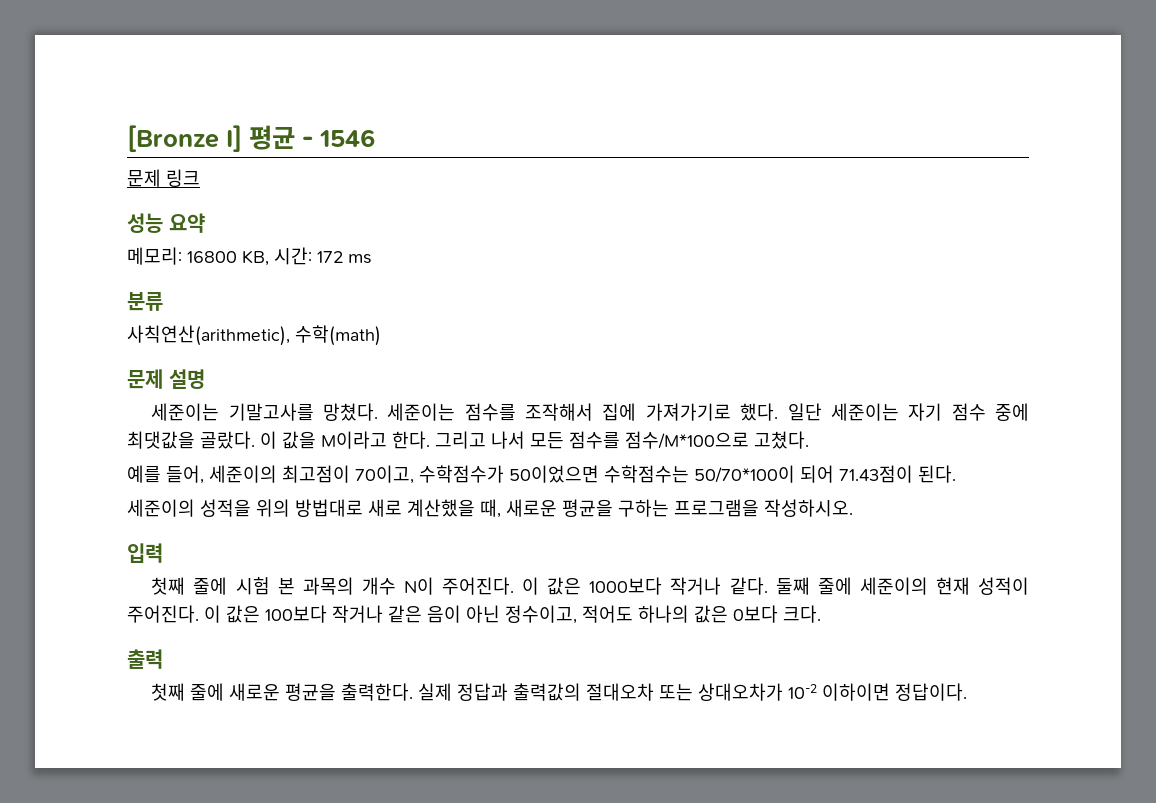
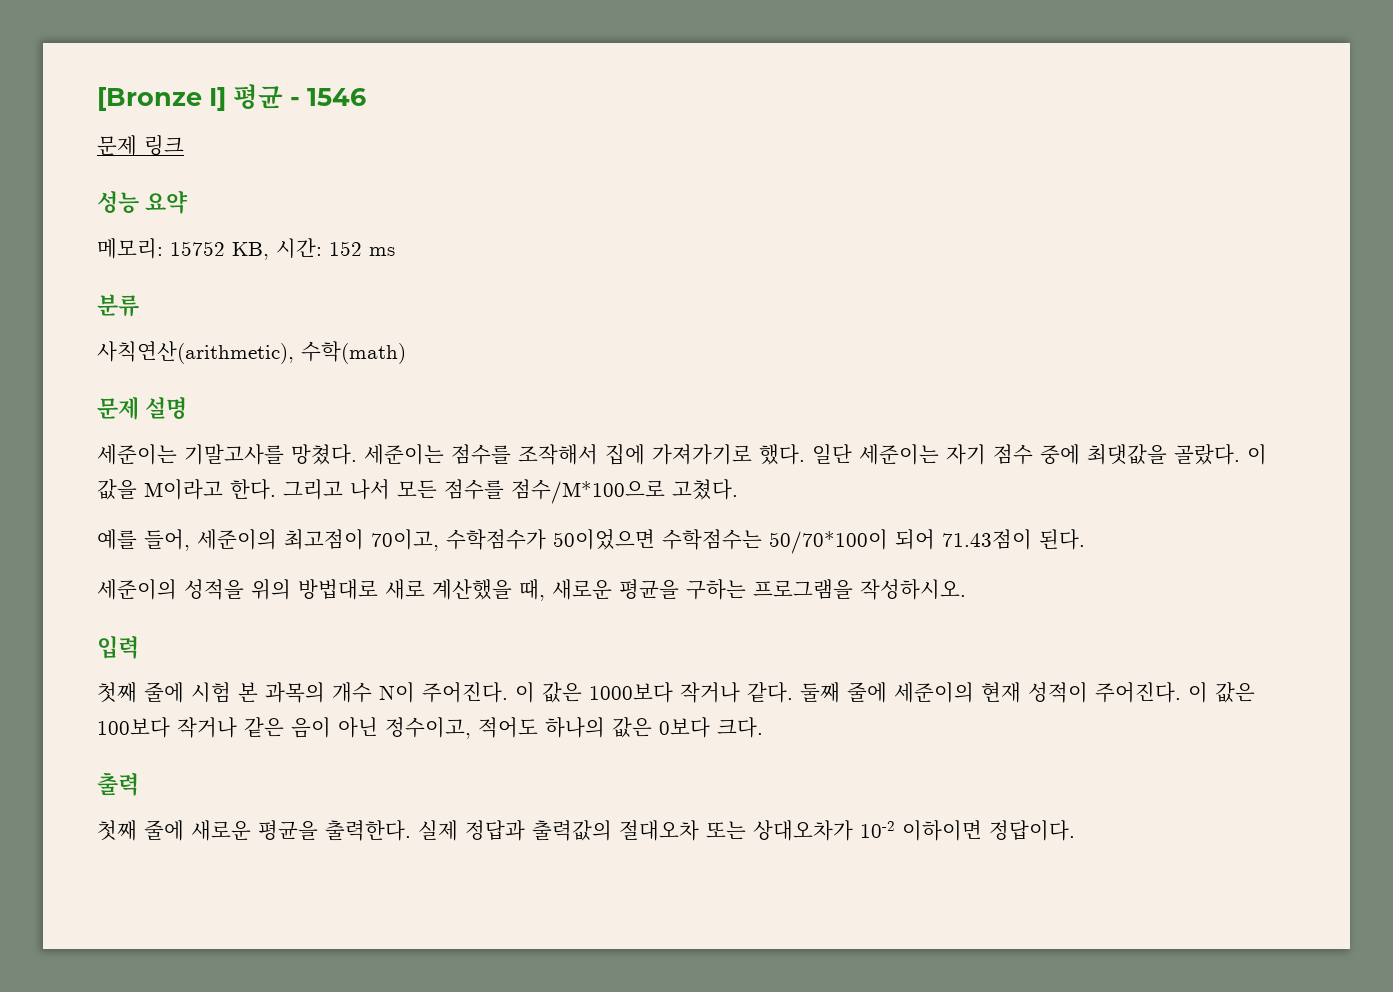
[187,251,237,263] 16800 -> [170,241,225,256] 15752
[317,251,343,263] 172 -> [329,241,362,256] 152

